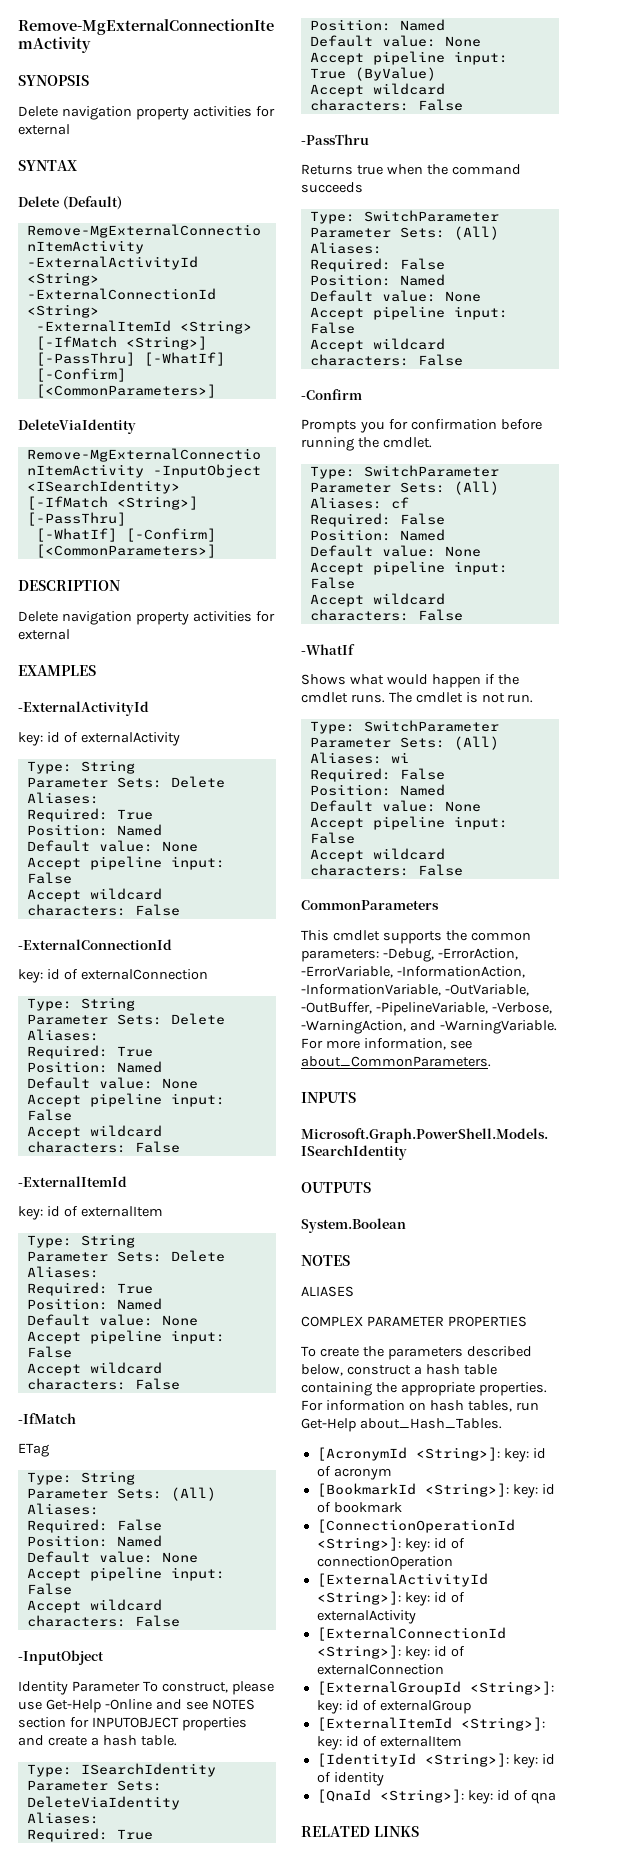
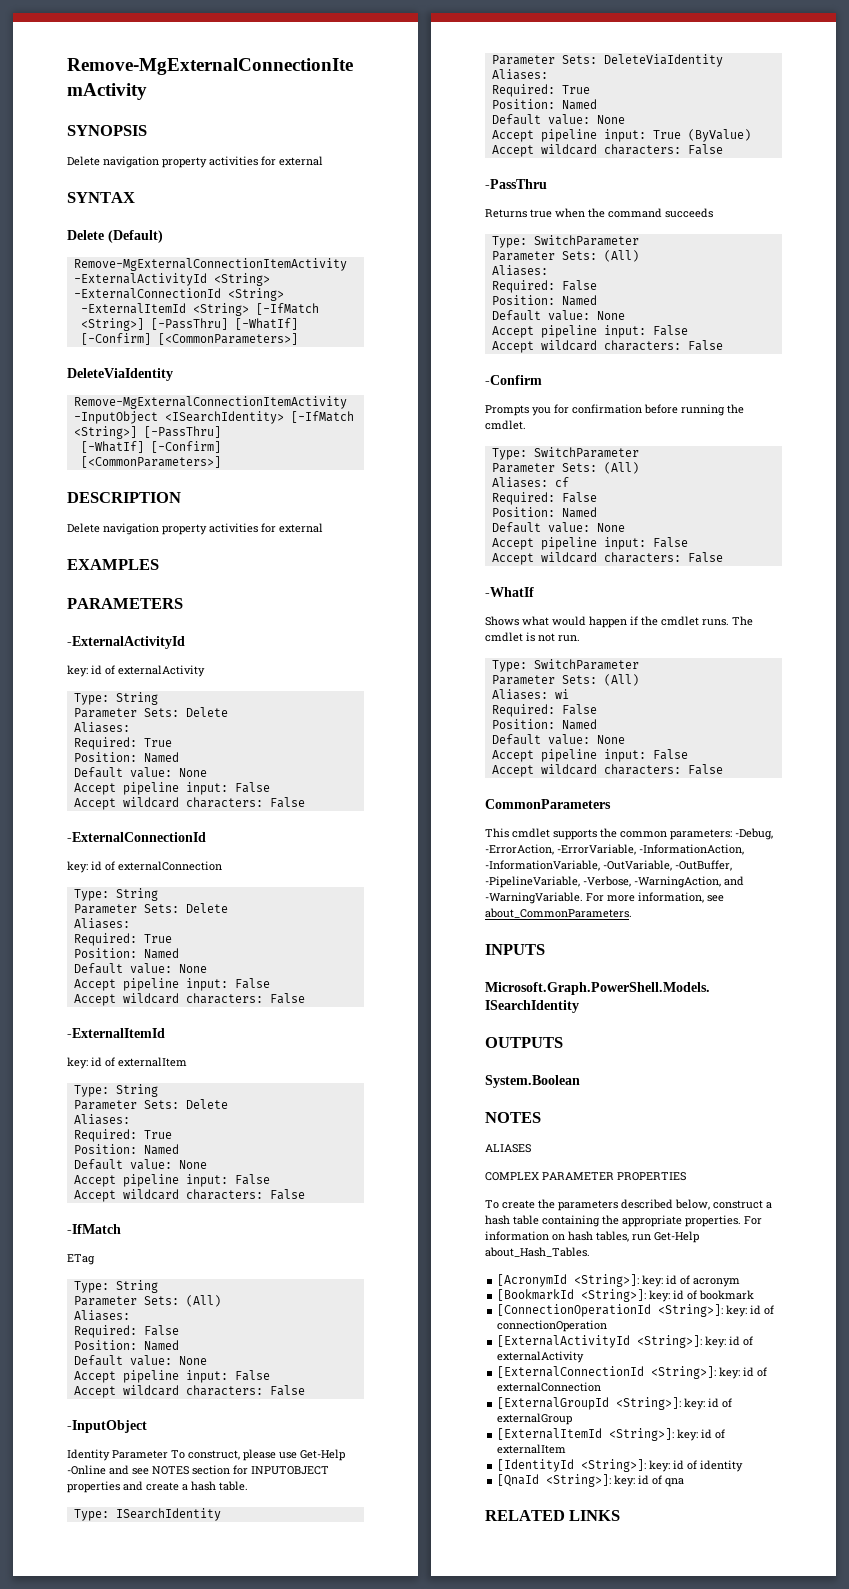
(96, 670) none -> [67,598,183,609] // PARAMETERS

